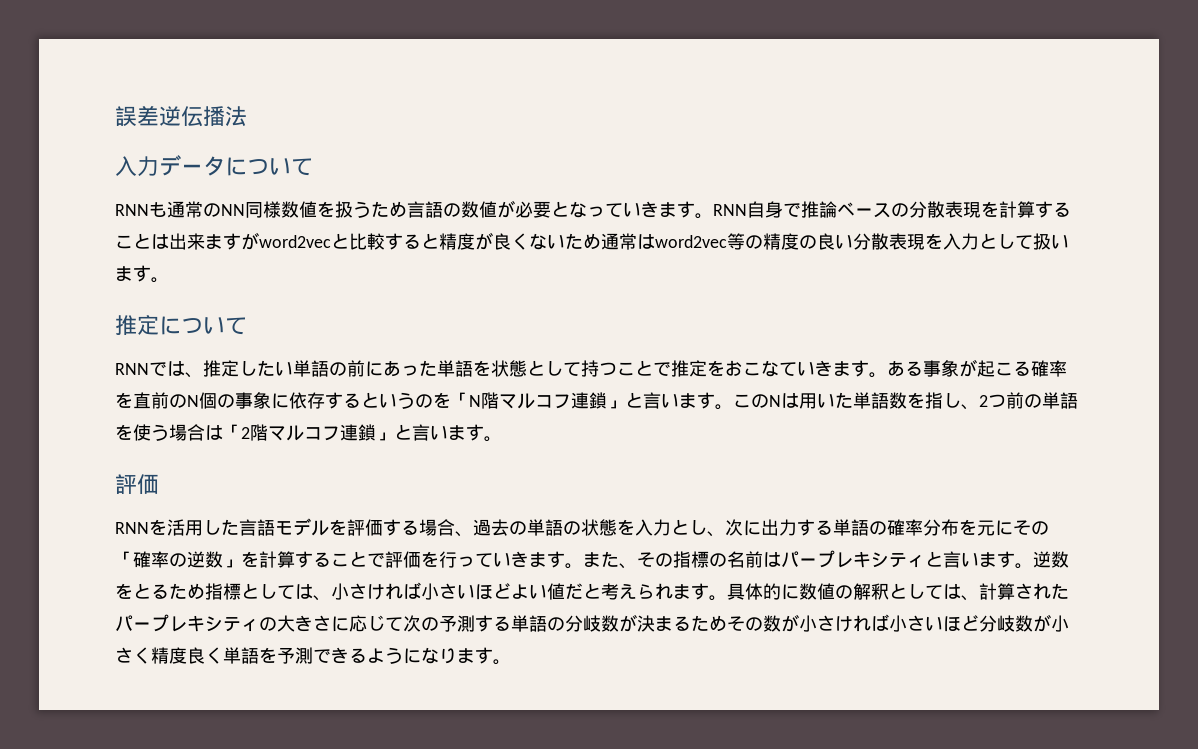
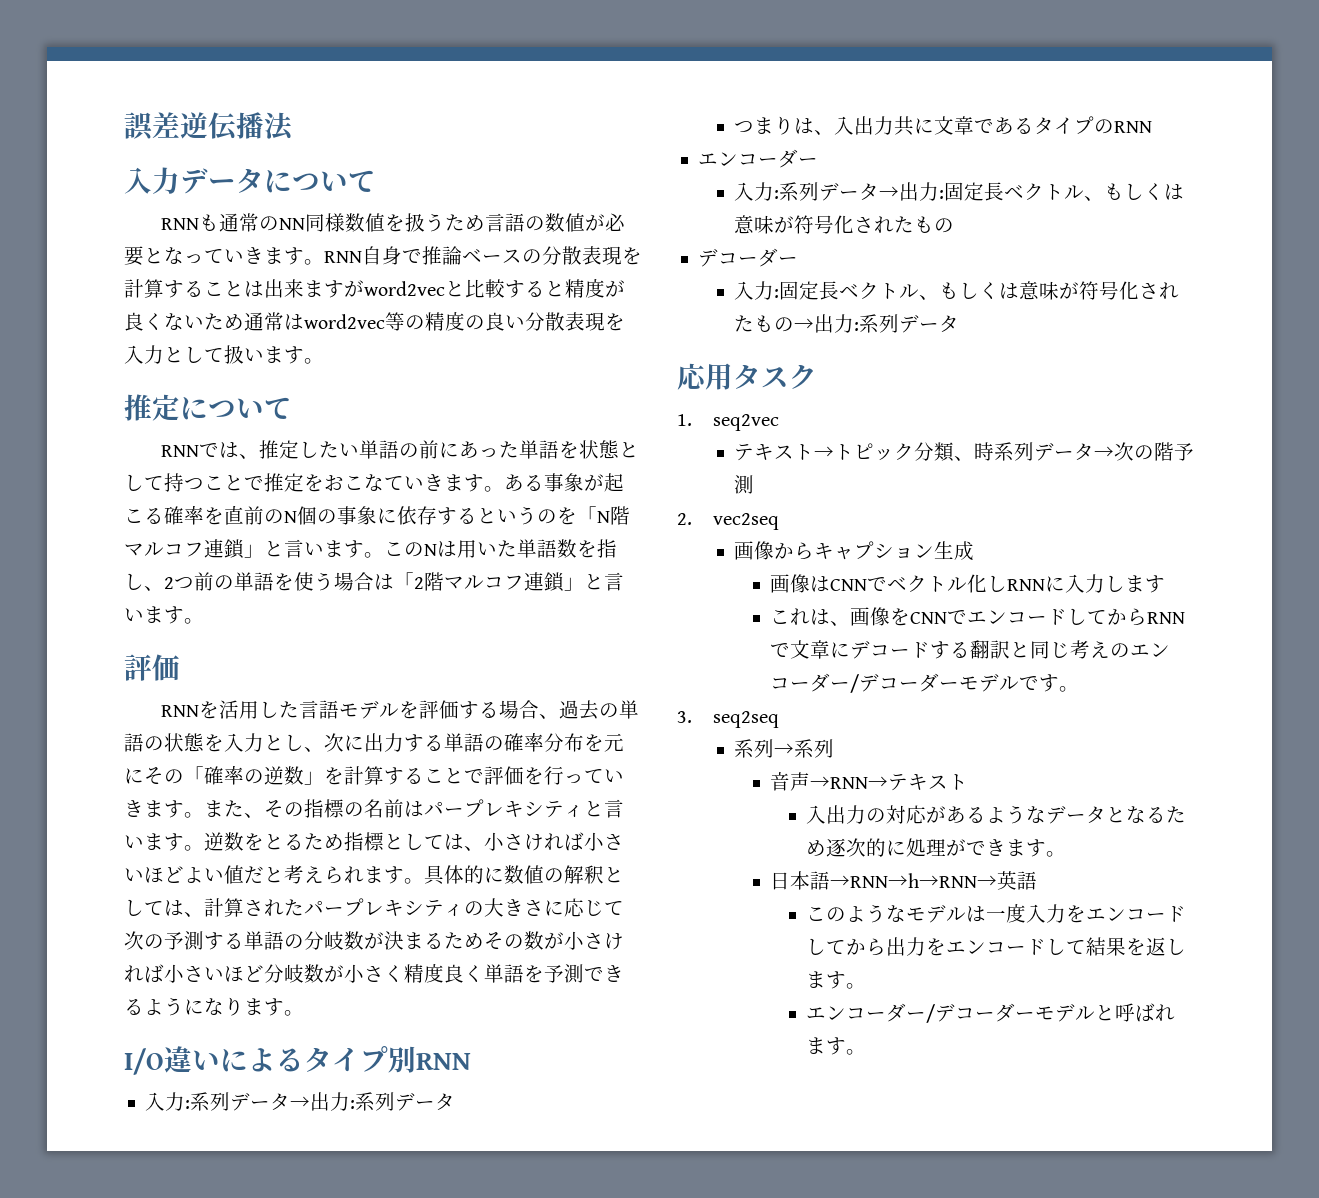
(511, 662) none -> [124,1046,471,1075] [145,1092,456,1111] [734,116,1153,136] [698,149,819,168] [734,182,1185,201] [734,215,955,234] [698,248,799,267] [734,281,1180,300] [734,314,960,333] [677,363,817,390] [677,414,779,431] [734,442,1195,462] [734,475,755,494] [677,513,779,530] [734,541,975,561] [770,574,1166,593] [770,607,1186,626] [770,640,1171,659] [770,673,1080,693] [677,711,779,728] [734,739,835,758] [770,772,969,791] [806,805,1187,824] [806,838,1067,857] [770,871,1038,890] [806,904,1187,923] [806,937,1187,956] [806,971,867,989] [806,1003,1176,1023] [806,1037,867,1055] // I/O違いによるタイプ別RNN // 入力:系列データ→出力:系列データ // つまりは、入出力共に文章であるタイプのRNN // エンコーダー // 入力:系列データ→出力:固定長ベクトル、もしくは意味が符号化されたもの // デコーダー // 入力:固定長ベクトル、もしくは意味が符号化されたもの→出力:系列データ // 応用タスク // 1. seq2vec // テキスト→トピック分類、時系列データ→次の階予測 // 2. vec2seq // 画像からキャプション生成 // 画像はCNNでベクトル化しRNNに入力します // これは、画像をCNNでエンコードしてからRNNで文章にデコードする翻訳と同じ考えのエンコーダー/デコーダーモデルです。 // 3. seq2seq // 系列→系列 // 音声→RNN→テキスト // 入出力の対応があるようなデータとなるため逐次的に処理ができます。 // 日本語→RNN→h→RNN→英語 // このようなモデルは一度入力をエンコードしてから出力をエンコードして結果を返します。 // エンコーダー/デコーダーモデルと呼ばれます。

